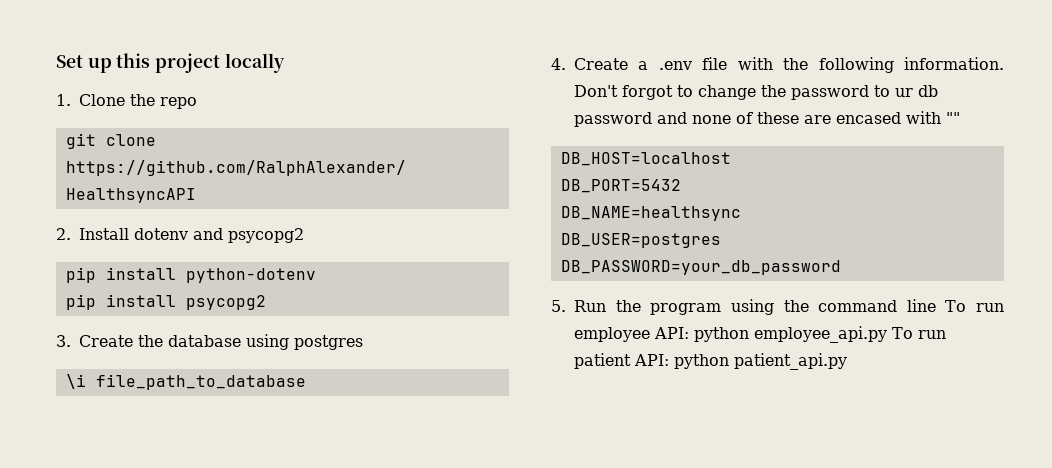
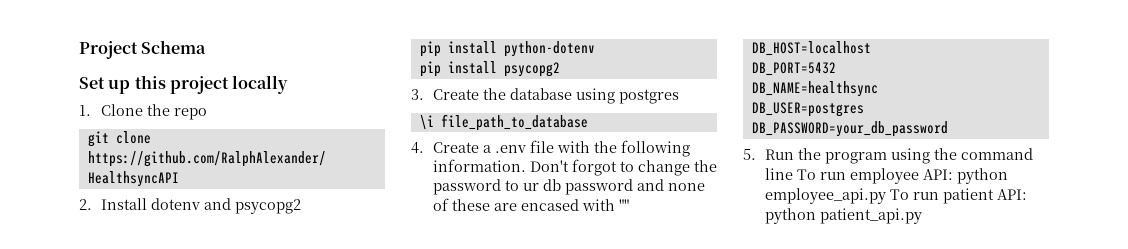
(56, 61) none -> [79,40,207,59] Project Schema //

